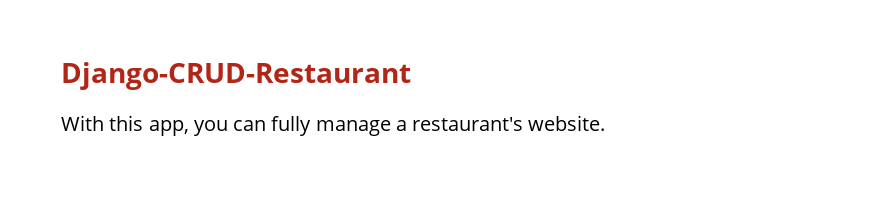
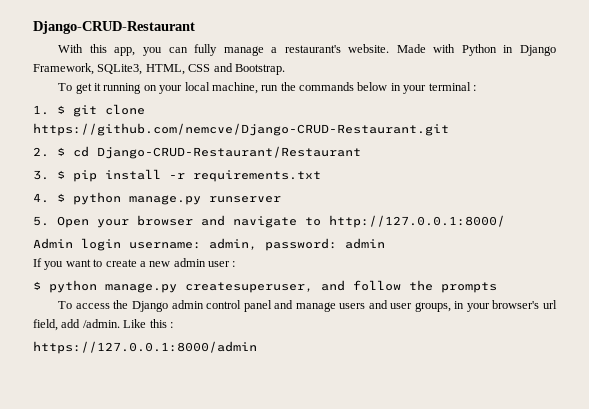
(606, 123) none -> [396,44,556,56] [33,63,285,75] [58,82,476,94] [33,104,145,117] [33,123,449,136] [33,146,361,159] [33,169,321,182] [33,192,281,205] [33,215,505,228] [33,238,385,251] [33,258,236,270] [33,280,497,293] [58,300,557,312] [33,319,173,331] [33,341,257,354] Made with Python in Django Framework, SQLite3, HTML, CSS and Bootstrap. // To get it running on your local machine, run the commands below in your terminal : // 1. $ git clone https://github.com/nemcve/Django-CRUD-Restaurant.git // 2. $ cd Django-CRUD-Restaurant/Restaurant // 3. $ pip install -r requirements.txt // 4. $ python manage.py runserver // 5. Open your browser and navigate to http://127.0.0.1:8000/ // Admin login username: admin, password: admin // If you want to create a new admin user : // $ python manage.py createsuperuser, and follow the prompts // To access the Django admin control panel and manage users and user groups, in your browser's url field, add /admin. Like this : // https://127.0.0.1:8000/admin

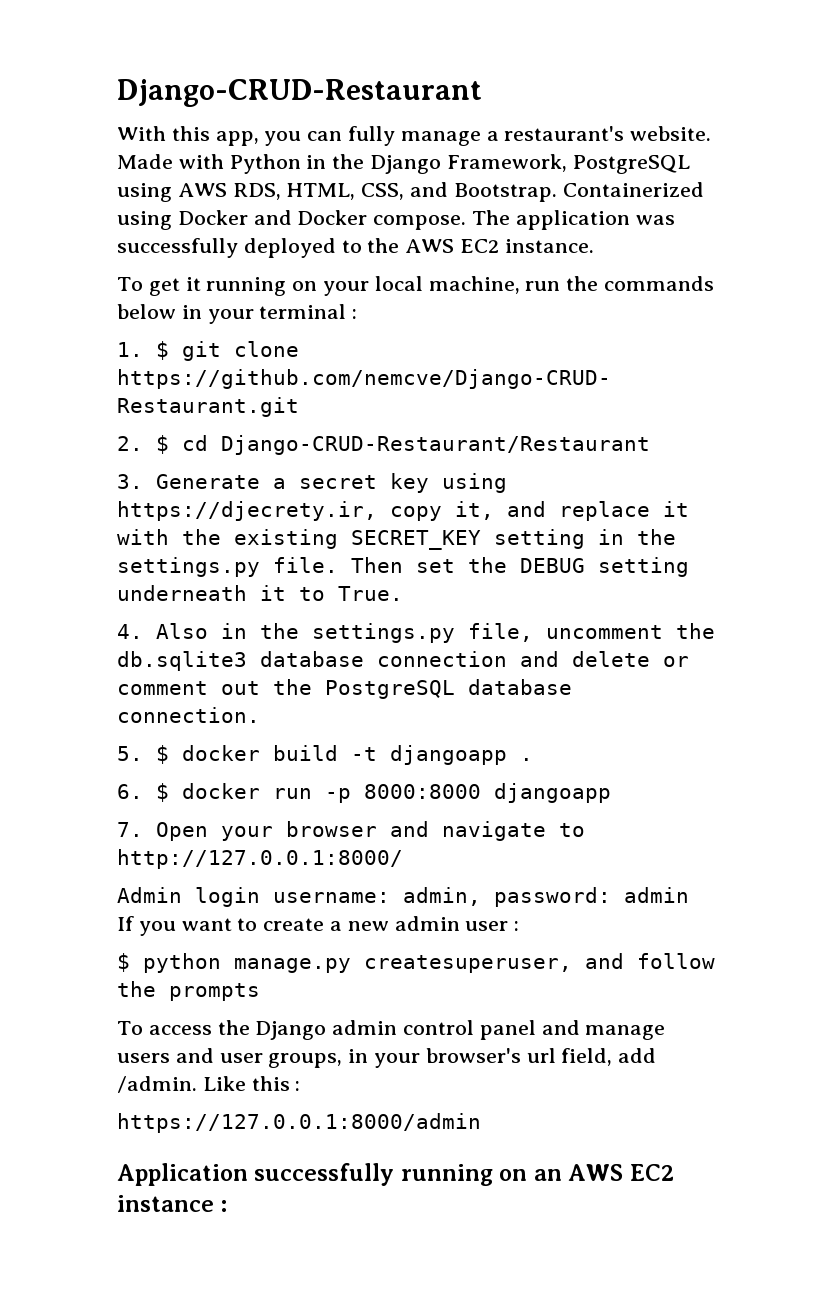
(514, 49) none -> [332,154,365,169] the
[97,63,285,75] SQLite3, HTML, CSS and Bootstrap. -> [572,155,690,174] [117,182,704,202] [117,210,675,230] [117,238,594,258] PostgreSQL using AWS RDS, HTML, CSS, and Bootstrap. Containerized using Docker and Docker compose. The application was successfully deployed to the AWS EC2 instance.
[57,169,321,182] [33,192,281,205] [33,216,49,226] $ pip install -r requirements.txt // 4. $ python manage.py runserver // 5. -> [156,473,507,493] [117,501,689,521] [117,529,676,550] [117,557,689,577] [117,585,403,601] [117,623,715,643] [117,651,689,671] [117,679,572,699] [117,707,260,723] [117,745,533,765] [117,783,611,803] [117,822,143,837] Generate a secret key using https://djecrety.ir, copy it, and replace it with the existing SECRET_KEY setting in the settings.py file. Then set the DEBUG setting underneath it to True. // 4. Also in the settings.py file, uncomment the db.sqlite3 database connection and delete or comment out the PostgreSQL database connection. // 5. $ docker build -t djangoapp . // 6. $ docker run -p 8000:8000 djangoapp // 7.
(257, 347) none -> [117,1163,674,1186] [117,1195,228,1212] // Application successfully running on an AWS EC2 instance :

